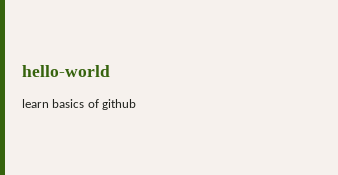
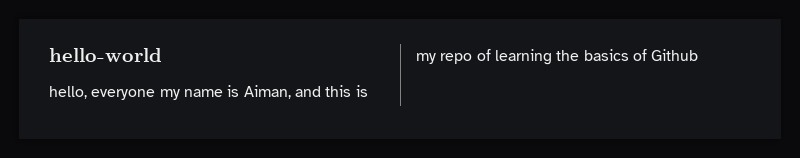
[22,99,49,108] learn -> [49,85,368,100] [416,49,580,65] hello, everyone my name is Aiman, and this is my repo of learning the
[102,99,137,110] github -> [651,49,699,61] Github

